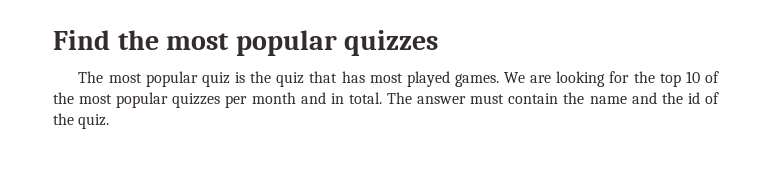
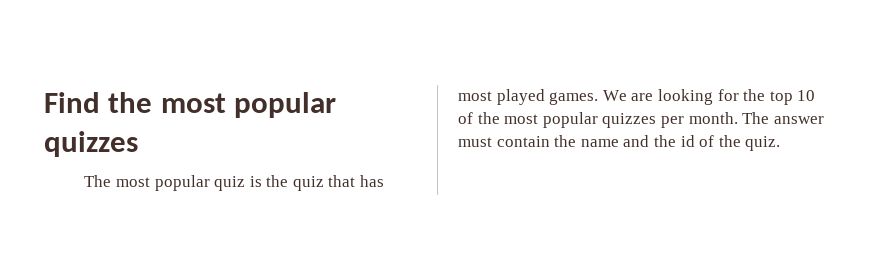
[251,92,382,104] month and in total. -> [688,112,738,124] month.

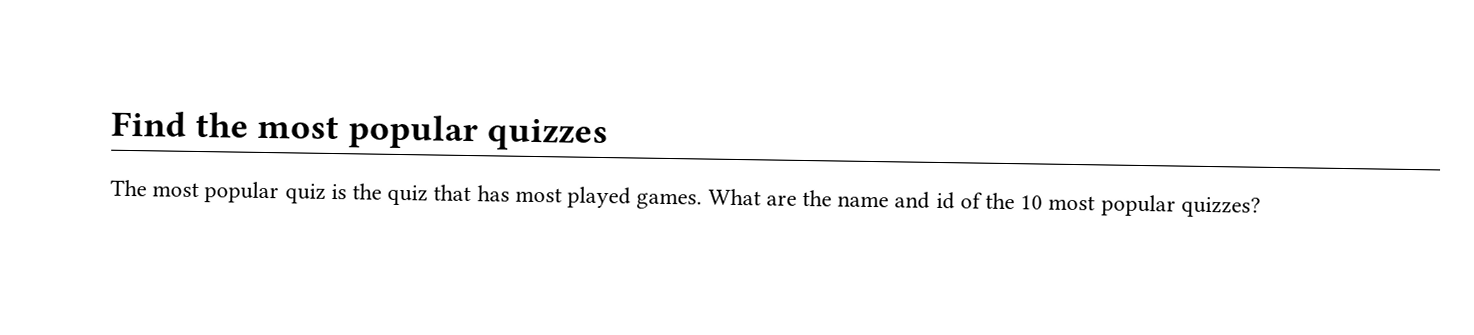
[602,89,816,105] [458,112,824,128] [458,136,550,147] We are looking for the top 10 of the most popular quizzes per month. The answer must contain -> [707,188,797,206] What are
[653,135,676,147] the -> (931, 200) none
[745,136,781,151] quiz. -> [1020,194,1261,218] 10 most popular quizzes?

